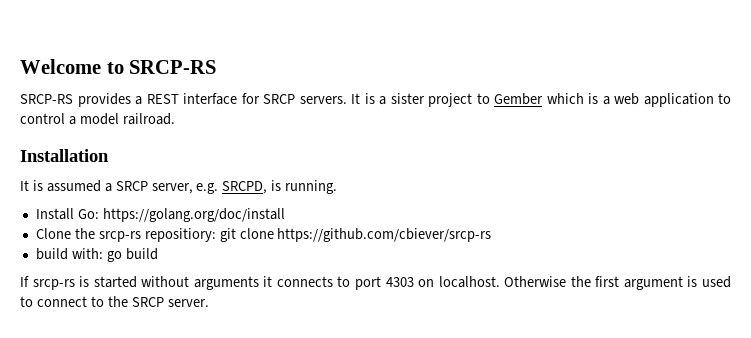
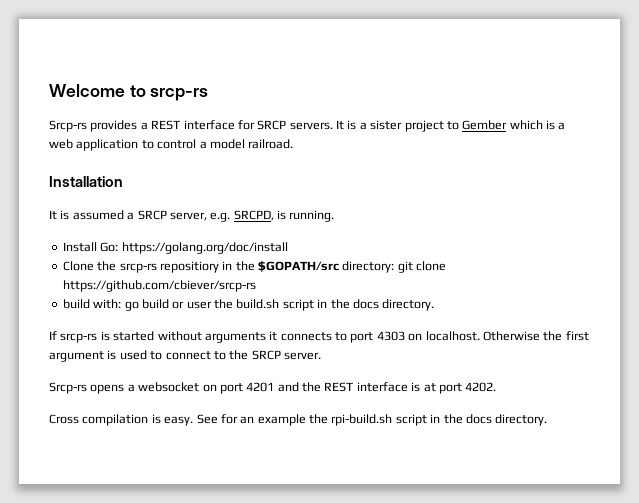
[129,60,217,74] [20,94,73,104] SRCP-RS // SRCP-RS -> [150,88,209,101] [49,120,87,132] srcp-rs // Srcp-rs
[144,228,216,242] repositiory: -> [159,261,395,273] repositiory in the $GOPATH/src directory:
(158, 254) none -> [172,299,435,311] or user the build.sh script in the docs directory.
(209, 303) none -> [49,382,497,394] [49,414,548,426] // Srcp-rs opens a websocket on port 4201 and the REST interface is at port 4202. // Cross compilation is easy. See for an example the rpi-build.sh script in the docs directory.

